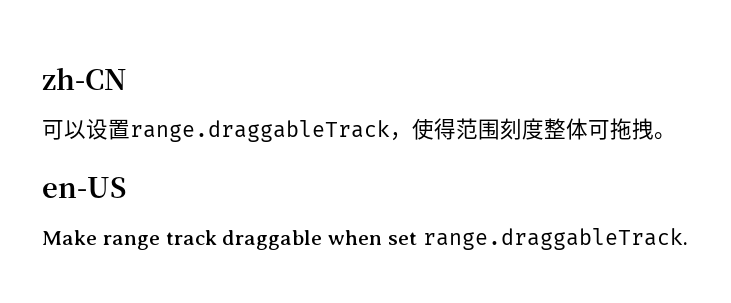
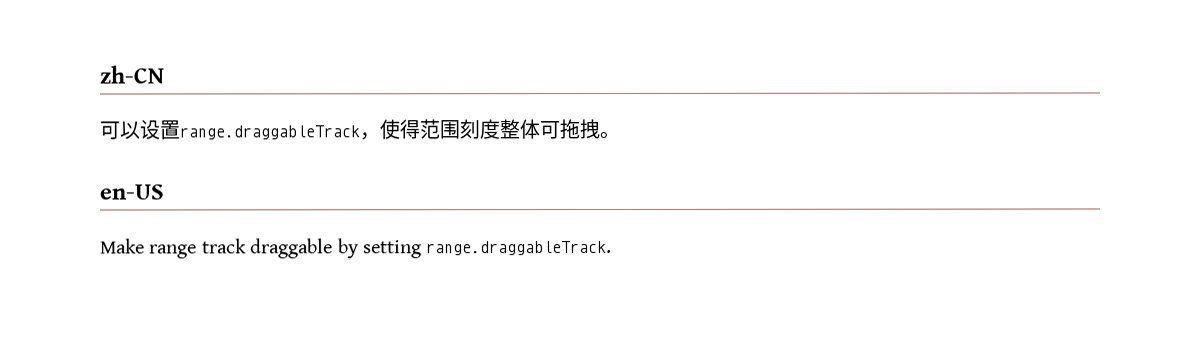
[328,230,418,245] when set -> [337,238,422,259] by setting

